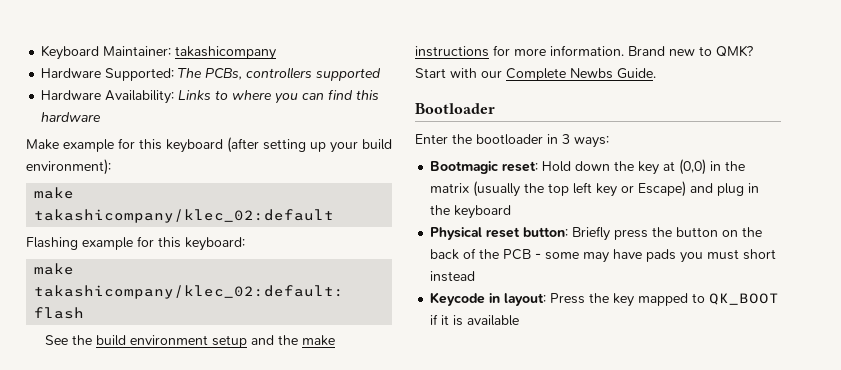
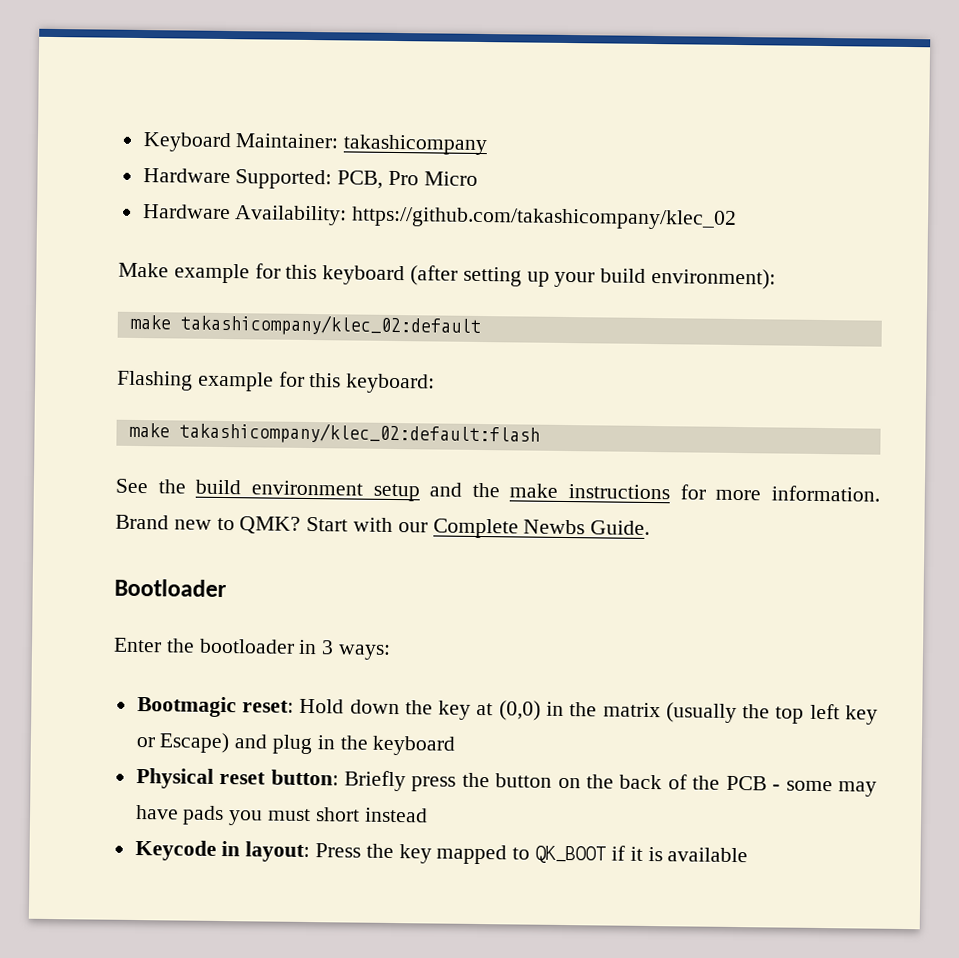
[178,67,382,81] [41,89,380,104] [41,112,102,122] The PCBs, controllers supported // Hardware Availability: Links to where you can find this hardware -> [337,170,478,189] [142,204,738,230] PCB, Pro Micro // Hardware Availability: https://github.com/takashicompany/klec_02

